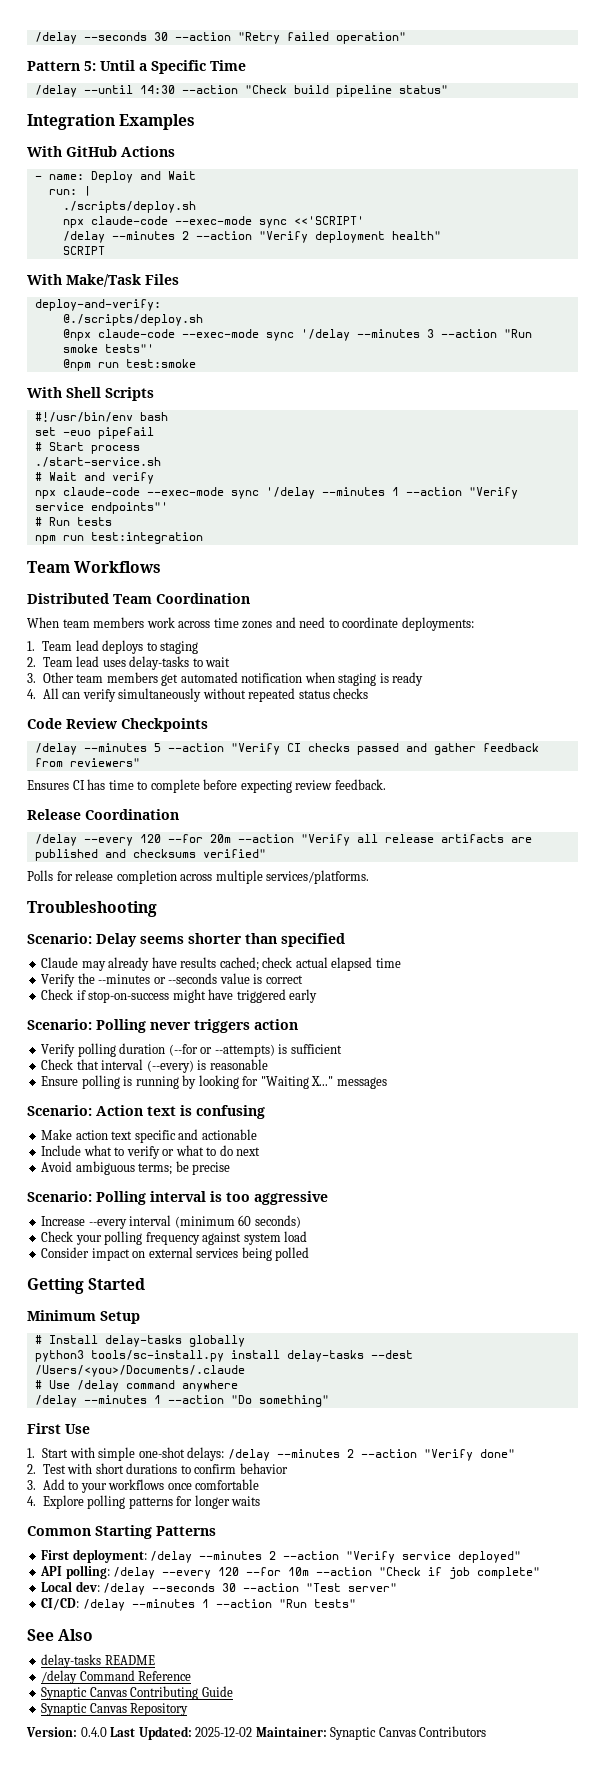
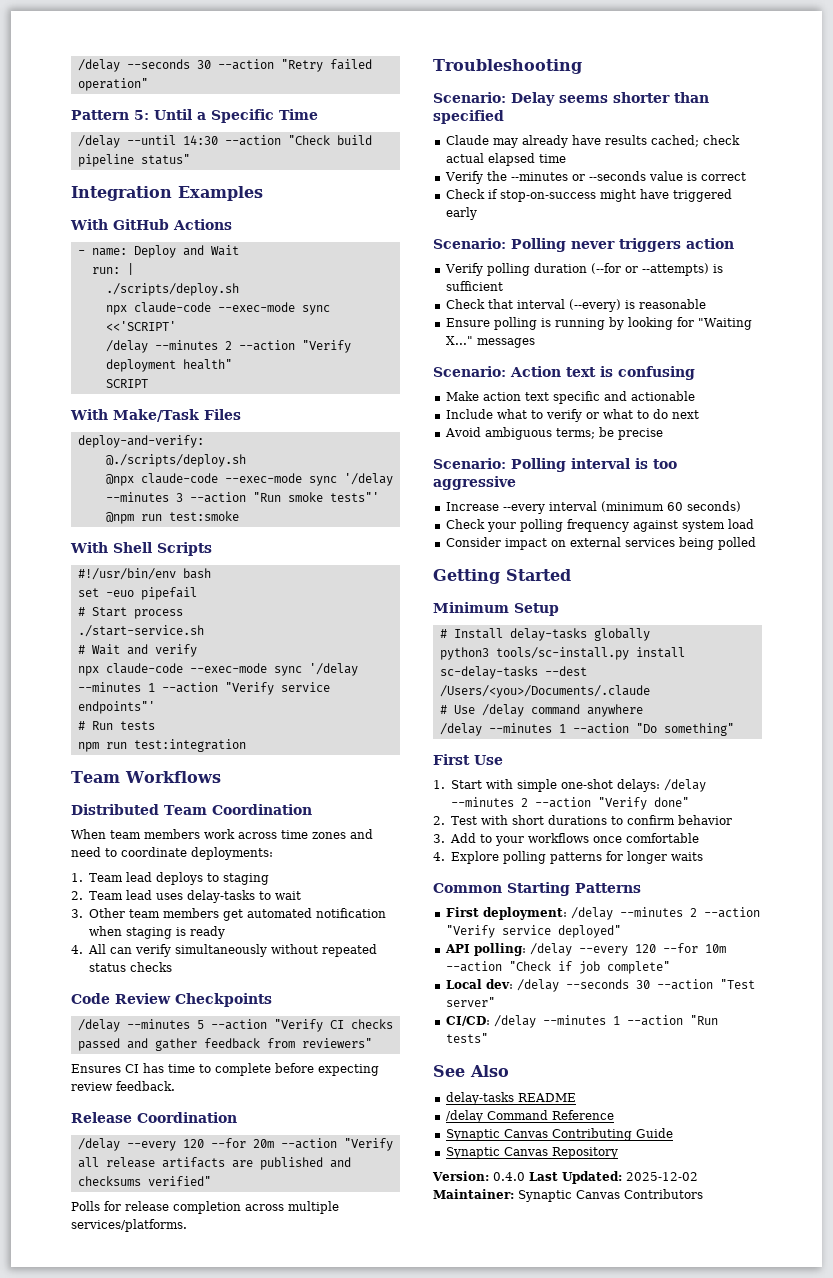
[286,1350,364,1362] delay-tasks -> [439,666,538,679] sc-delay-tasks

